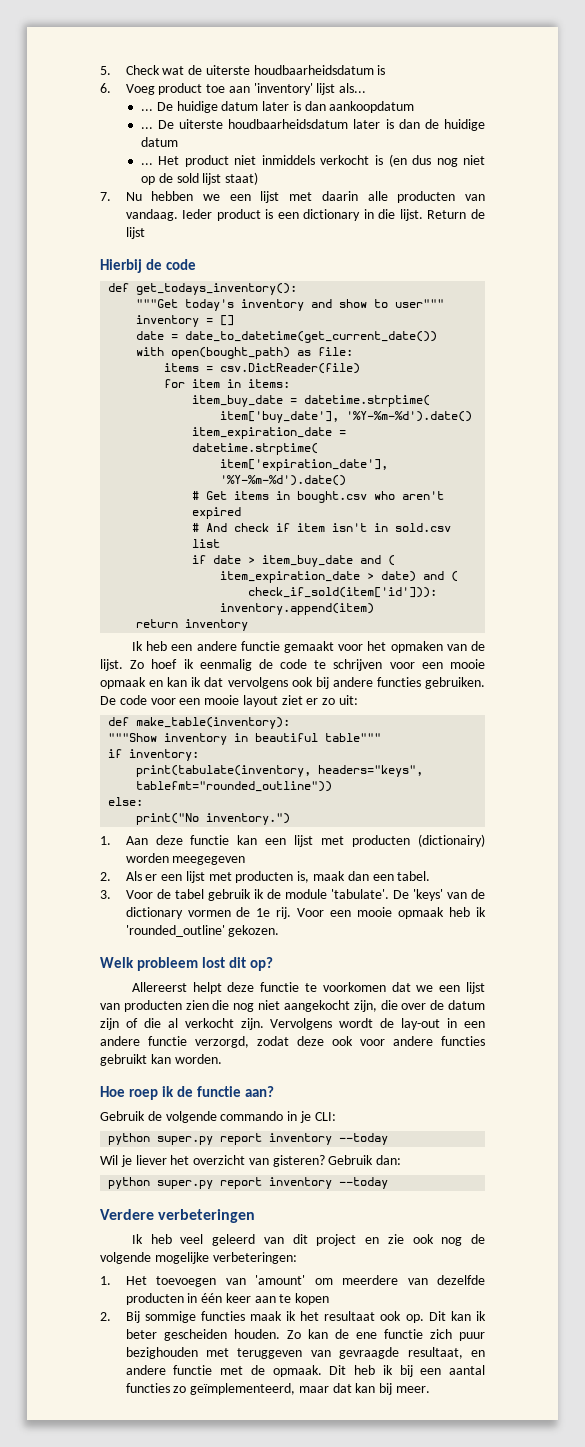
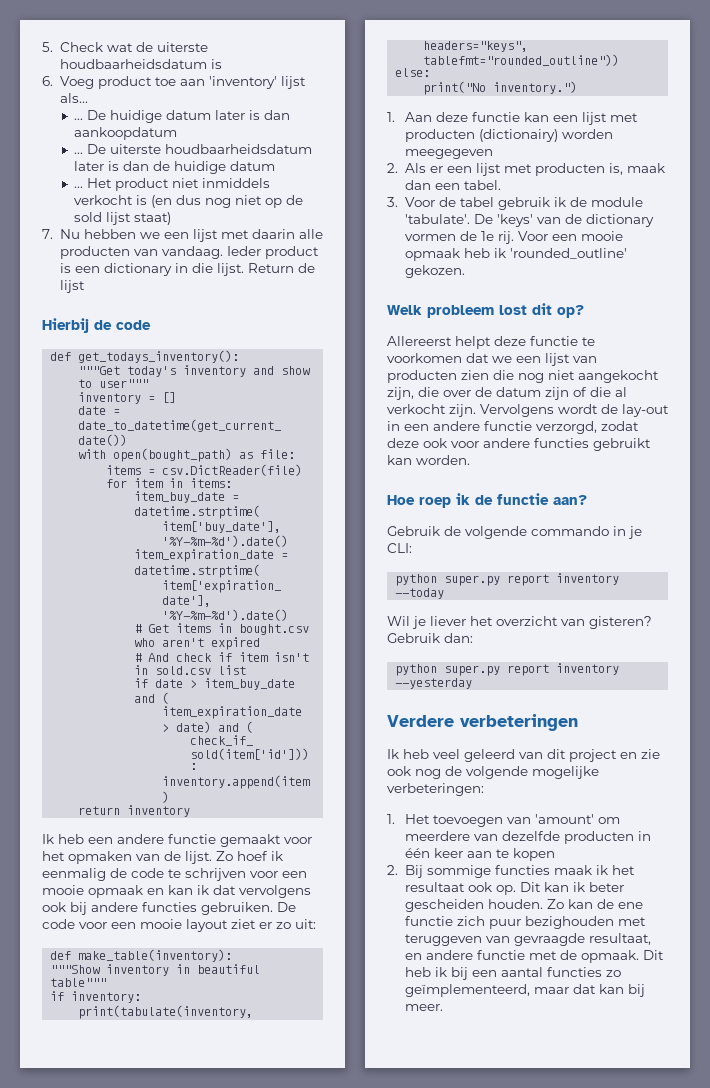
[339,1177,389,1189] --today -> [395,678,473,689] --yesterday

